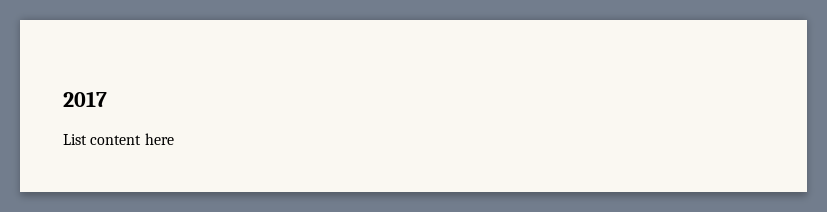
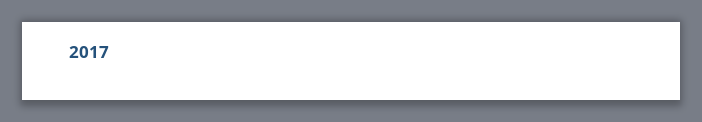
[63,133,174,145] // List content here -> (109, 52) none

